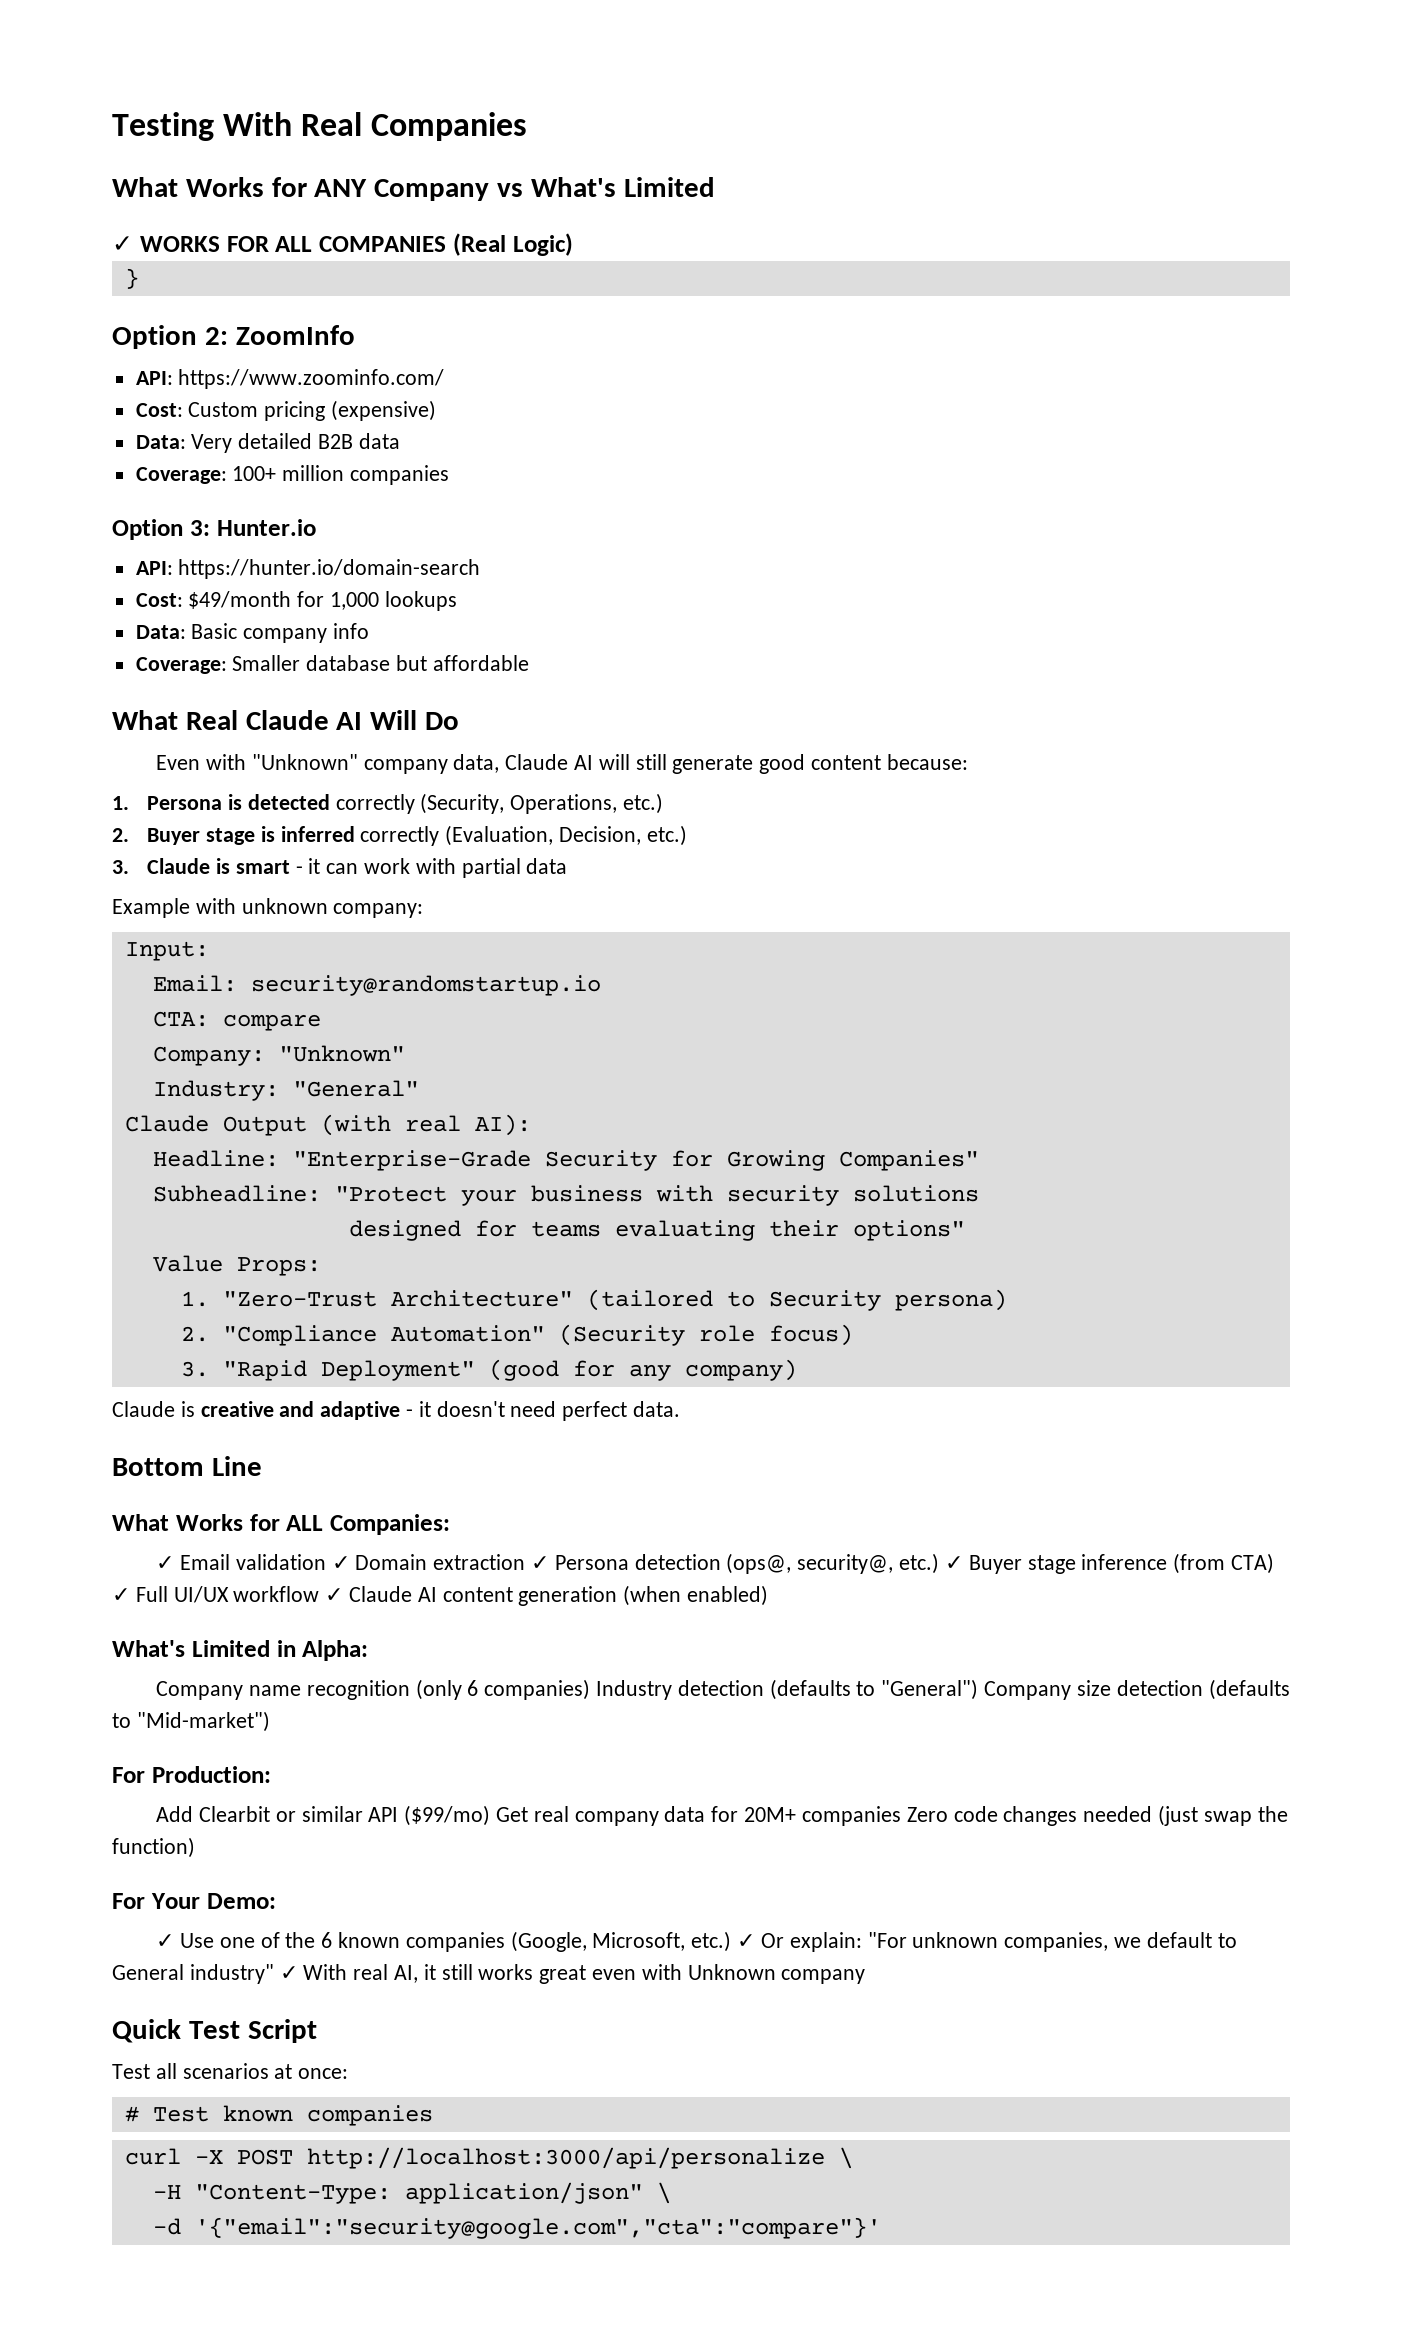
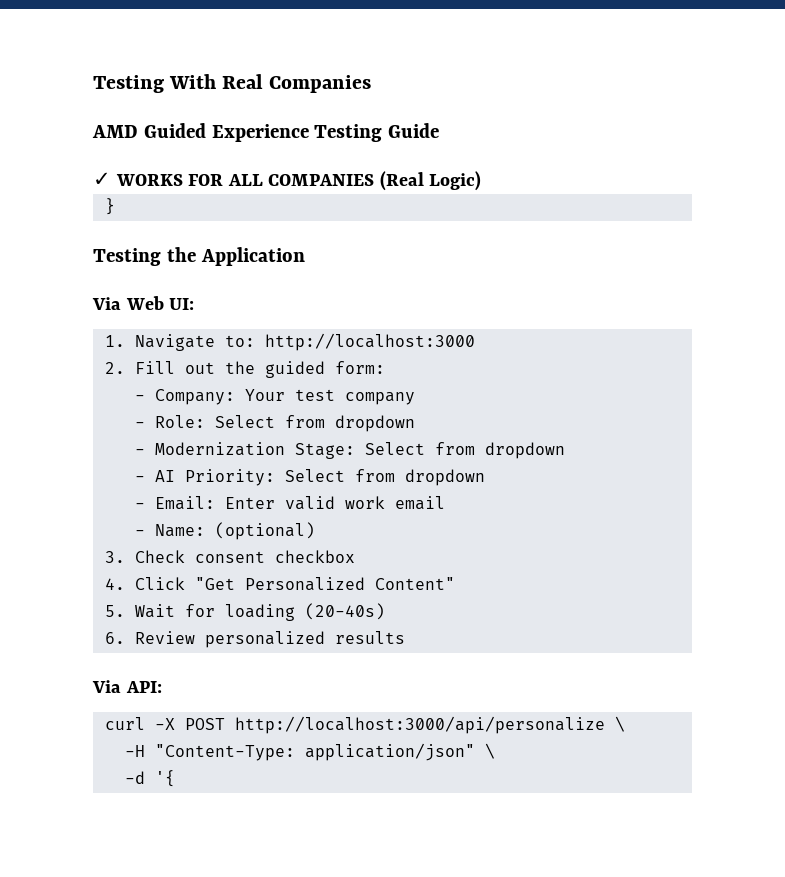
[112,177,715,201] What Works for ANY Company vs What's Limited -> [92,123,440,142] AMD Guided Experience Testing Guide
[112,325,355,349] [135,369,445,389] [135,400,437,421] [135,433,400,453] [135,465,450,485] [112,519,316,540] [135,559,481,579] [135,591,457,611] [135,623,370,643] [135,655,529,674] [112,710,460,730] [156,754,968,774] [112,793,663,814] [112,825,687,846] [112,858,568,878] [112,898,424,918] [124,941,209,961] [152,975,601,996] [152,1011,321,1031] [152,1045,405,1066] [152,1080,419,1101] [124,1114,531,1136] [152,1150,979,1171] [152,1185,979,1206] [348,1220,965,1241] [152,1255,321,1276] [180,1289,1007,1311] [180,1324,853,1346] [180,1359,797,1381] [112,1401,681,1421] [112,1456,262,1476] [112,1514,450,1535] [156,1553,1274,1574] [112,1585,769,1606] [112,1640,369,1661] [156,1679,1290,1700] [112,1711,270,1732] [112,1766,271,1783] [156,1805,1288,1826] [112,1837,195,1858] [112,1893,276,1909] [156,1931,1237,1952] [112,1964,866,1984] [112,2019,317,2043] [112,2063,349,2079] [124,2105,433,2126] Option 2: ZoomInfo // API: https://www.zoominfo.com/ // Cost: Custom pricing (expensive) // Data: Very detailed B2B data // Coverage: 100+ million companies // Option 3: Hunter.io // API: https://hunter.io/domain-search // Cost: $49/month for 1,000 lookups // Data: Basic company info // Coverage: Smaller database but affordable // What Real Claude AI Will Do // Even with "Unknown" company data, Claude AI will still generate good content because: // 1. Persona is detected correctly (Security, Operations, etc.) // 2. Buyer stage is inferred correctly (Evaluation, Decision, etc.) // 3. Claude is smart - it can work with partial data // Example with unknown company: // Input: // Email: security@randomstartup.io // CTA: compare // Company: "Unknown" // Industry: "General" // Claude Output (with real AI): // Headline: "Enterprise-Grade Security for Growing Companies" // Subheadline: "Protect your business with security solutions // designed for teams evaluating their options" // Value Props: // 1. "Zero-Trust Architecture" (tailored to Security persona) // 2. "Compliance Automation" (Security role focus) // 3. "Rapid Deployment" (good for any company) // Claude is creative and adaptive - it doesn't need perfect data. // Bottom Line // What Works for ALL Companies: // ✓ Email validation ✓ Domain extraction ✓ Persona detection (ops@, security@, etc.) ✓ Buyer stage inference (from CTA) ✓ Full UI/UX workflow ✓ Claude AI content generation (when enabled) // What's Limited in Alpha: // Company name recognition (only 6 companies) Industry detection (defaults to "General") Company size detection (defaults to "Mid-market") // For Production: // Add Clearbit or similar API ($99/mo) Get real company data for 20M+ companies Zero code changes needed (just swap the function) // For Your Demo: // ✓ Use one of the 6 known companies (Google, Microsoft, etc.) ✓ Or explain: "For unknown companies, we default to General industry" ✓ With real AI, it still works great even with Unknown company // Quick Test Script // Test all scenarios at once: // # Test known companies -> [93,247,305,266] [92,296,195,310] [104,333,475,351] [104,361,385,378] [134,389,415,405] [134,415,415,432] [134,442,565,459] [134,469,485,486] [134,496,445,510] [134,522,315,540] [104,550,355,563] [104,577,455,591] [104,603,385,621] [104,631,405,648] [92,680,162,693] Testing the Application // Via Web UI: // 1. Navigate to: http://localhost:3000 // 2. Fill out the guided form: // - Company: Your test company // - Role: Select from dropdown // - Modernization Stage: Select from dropdown // - AI Priority: Select from dropdown // - Email: Enter valid work email // - Name: (optional) // 3. Check consent checkbox // 4. Click "Get Personalized Content" // 5. Wait for loading (20-40s) // 6. Review personalized results // Via API:
[194,2217,881,2239] '{"email":"security@google.com","cta":"compare"}' -> [154,770,175,787] '{

